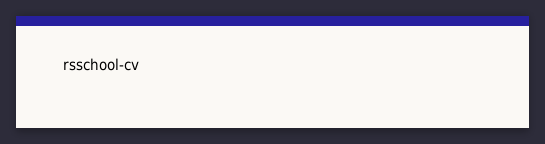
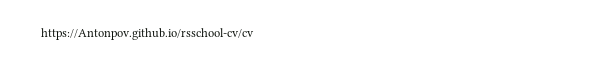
[63,58,139,71] rsschool-cv -> [41,28,254,40] https://Antonpov.github.io/rsschool-cv/cv

